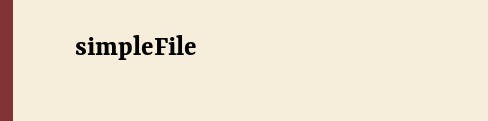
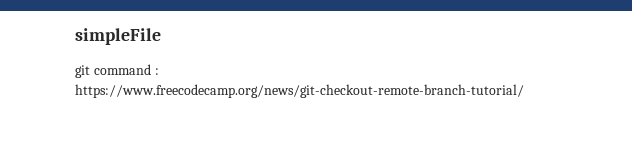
(197, 47) none -> [75,64,159,78] [75,84,524,98] // git command : https://www.freecodecamp.org/news/git-checkout-remote-branch-tutorial/

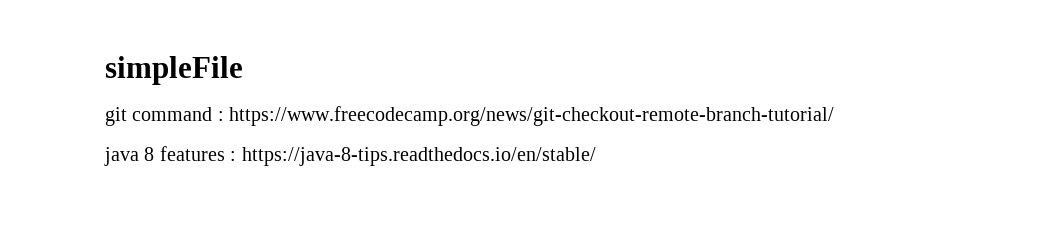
(524, 91) none -> [104,146,596,166] // java 8 features : https://java-8-tips.readthedocs.io/en/stable/

